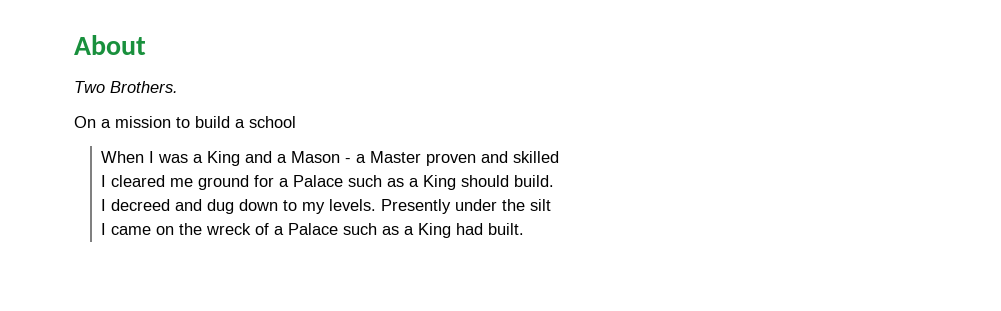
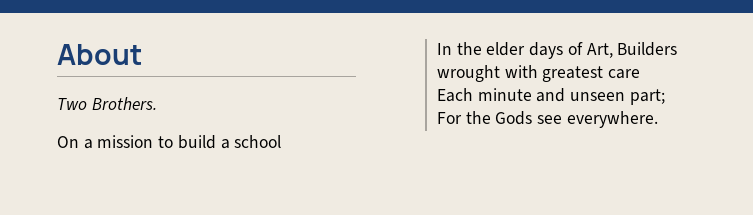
[101,151,560,166] [101,175,555,190] [101,199,552,214] [101,223,525,238] When I was a King and a Mason - a Master proven and skilled // I cleared me ground for a Palace such as a King should build. // I decreed and dug down to my levels. Presently under the silt // I came on the wreck of a Palace such as a King had built. -> [436,42,678,59] [436,65,641,82] [436,88,665,105] [436,111,658,128] In the elder days of Art, Builders wrought with greatest care // Each minute and unseen part; // For the Gods see everywhere.

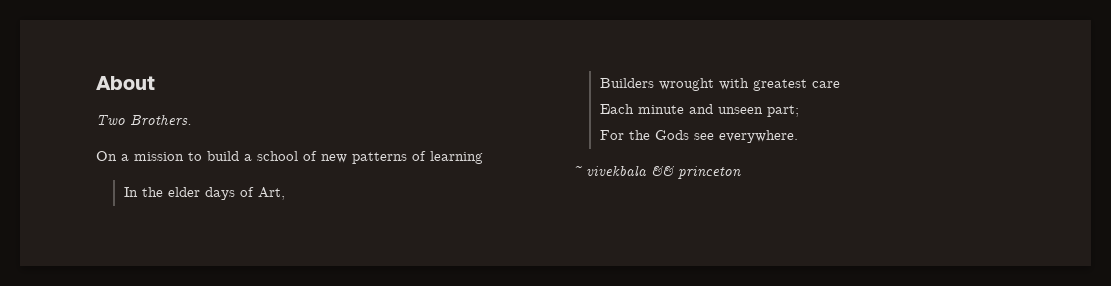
(282, 141) none -> [303,151,483,164] of new patterns of learning
(613, 50) none -> (285, 193) //
(658, 119) none -> [572,165,741,179] // ~ vivekbala && princeton

